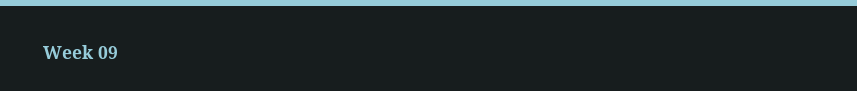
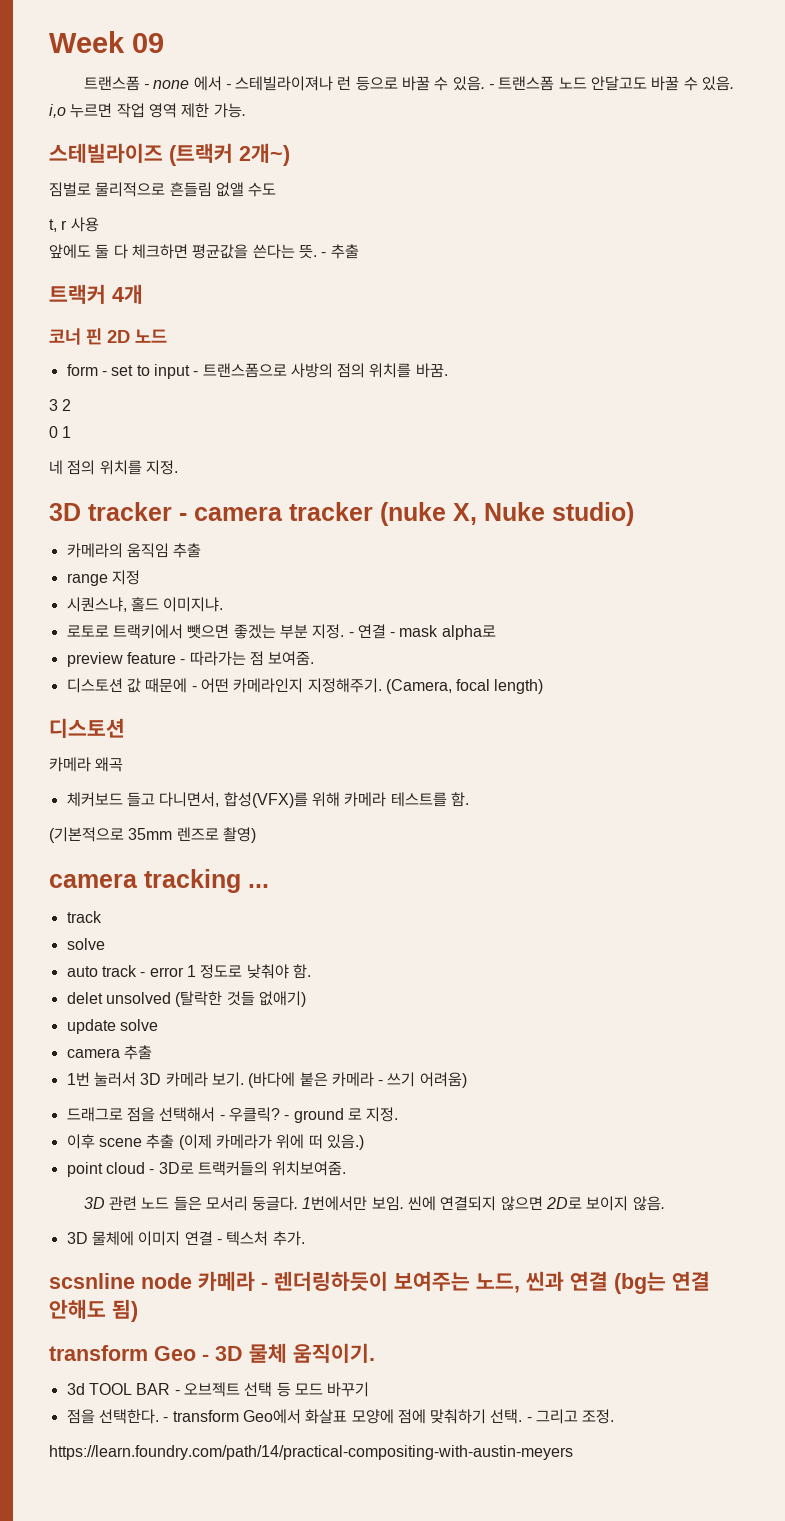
(118, 52) none -> [83,76,734,91] [49,103,246,118] [49,143,290,166] [49,182,277,197] [49,217,99,232] [49,244,359,259] [49,284,143,304] [49,328,167,345] [66,363,448,379] [49,399,72,411] [49,426,72,438] [49,460,178,475] [49,502,634,526] [66,543,202,558] [66,570,140,586] [66,597,224,612] [66,624,496,640] [66,651,315,667] [66,678,544,694] [49,718,125,738] [49,757,124,772] [66,792,469,808] [49,827,256,843] [49,869,269,893] [66,911,102,923] [66,938,105,950] [66,964,311,979] [66,991,306,1007] [66,1019,158,1034] [66,1045,152,1060] [66,1072,467,1088] [66,1107,399,1123] [66,1134,364,1150] [66,1161,347,1177] [83,1196,665,1211] [66,1231,305,1246] [49,1271,710,1294] [49,1299,138,1322] [49,1343,375,1363] [66,1382,370,1397] [66,1409,615,1424] [49,1445,573,1460] // 트랜스폼 - none 에서 - 스테빌라이져나 런 등으로 바꿀 수 있음. - 트랜스폼 노드 안달고도 바꿀 수 있음. // i,o 누르면 작업 영역 제한 가능. // 스테빌라이즈 (트랙커 2개~) // 짐벌로 물리적으로 흔들림 없앨 수도 // t, r 사용 // 앞에도 둘 다 체크하면 평균값을 쓴다는 뜻. - 추출 // 트랙커 4개 // 코너 핀 2D 노드 // form - set to input - 트랜스폼으로 사방의 점의 위치를 바꿈. // 3 2 // 0 1 // 네 점의 위치를 지정. // 3D tracker - camera tracker (nuke X, Nuke studio) // 카메라의 움직임 추출 // range 지정 // 시퀀스냐, 홀드 이미지냐. // 로토로 트랙키에서 뺏으면 좋겠는 부분 지정. - 연결 - mask alpha로 // preview feature - 따라가는 점 보여줌. // 디스토션 값 때문에 - 어떤 카메라인지 지정해주기. (Camera, focal length) // 디스토션 // 카메라 왜곡 // 체커보드 들고 다니면서, 합성(VFX)를 위해 카메라 테스트를 함. // (기본적으로 35mm 렌즈로 촬영) // camera tracking ... // track // solve // auto track - error 1 정도로 낮춰야 함. // delet unsolved (탈락한 것들 없애기) // update solve // camera 추출 // 1번 눌러서 3D 카메라 보기. (바다에 붙은 카메라 - 쓰기 어려움) // 드래그로 점을 선택해서 - 우클릭? - ground 로 지정. // 이후 scene 추출 (이제 카메라가 위에 떠 있음.) // point cloud - 3D로 트랙커들의 위치보여줌. // 3D 관련 노드 들은 모서리 둥글다. 1번에서만 보임. 씬에 연결되지 않으면 2D로 보이지 않음. // 3D 물체에 이미지 연결 - 텍스처 추가. // scsnline node 카메라 - 렌더링하듯이 보여주는 노드, 씬과 연결 (bg는 연결 안해도 됨) // transform Geo - 3D 물체 움직이기. // 3d TOOL BAR - 오브젝트 선택 등 모드 바꾸기 // 점을 선택한다. - transform Geo에서 화살표 모양에 점에 맞춰하기 선택. - 그리고 조정. // https://learn.foundry.com/path/14/practical-compositing-with-austin-meyers

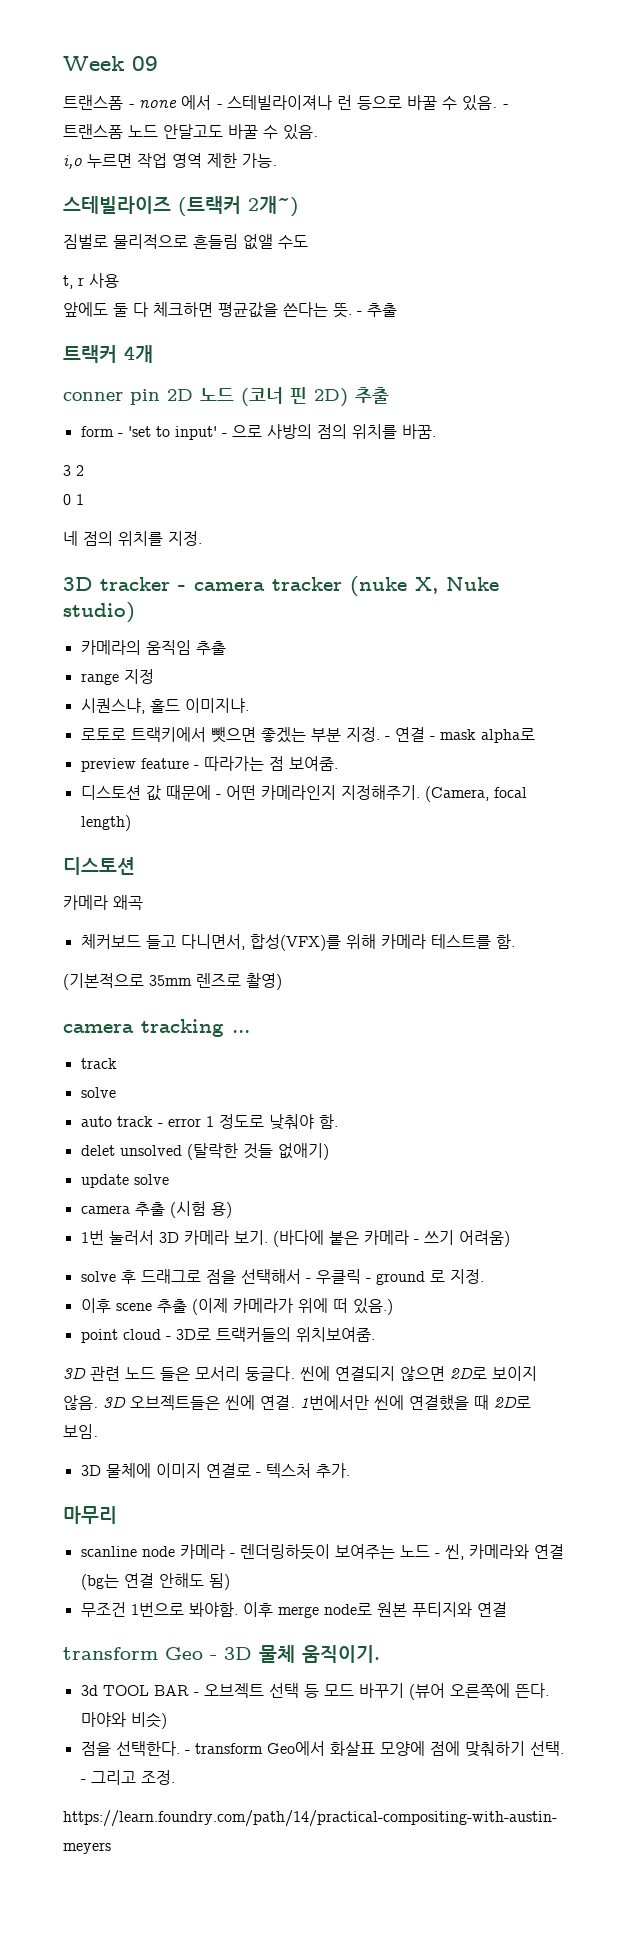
[49,328,102,345] 코너 핀 -> [63,389,160,405] conner pin
[66,363,287,379] // form - set to input - 트랜스폼으로 -> [241,387,389,407] [80,425,262,440] (코너 핀 2D) 추출 // form - 'set to input' - 으로
(152, 1052) none -> [169,1201,232,1218] (시험 용)
(467, 1080) none -> [80,1270,136,1284] solve 후
[228,1107,280,1122] 우클릭? -> [315,1269,361,1284] 우클릭
[302,1196,404,1211] 1번에서만 보임. -> (295, 1373) none
(665, 1203) none -> [103,1395,531,1411] [63,1424,98,1439] 3D 오브젝트들은 씬에 연결. 1번에서만 씬에 연결했을 때 2D로 보임.
[184,1231,213,1246] 연결 -> [205,1463,251,1478] 연결로
[49,1273,135,1289] scsnline -> [63,1506,117,1524] [80,1546,137,1557] 마무리 // scanline
[476,1271,564,1293] 노드, 씬과 -> [399,1544,529,1560] 노드 - 씬, 카메라와
(138, 1310) none -> [80,1602,507,1618] // 무조건 1번으로 봐야함. 이후 merge node로 원본 푸티지와 연결
(370, 1389) none -> [408,1683,549,1700] [80,1712,167,1729] (뷰어 오른쪽에 뜬다. 마야와 비슷)

